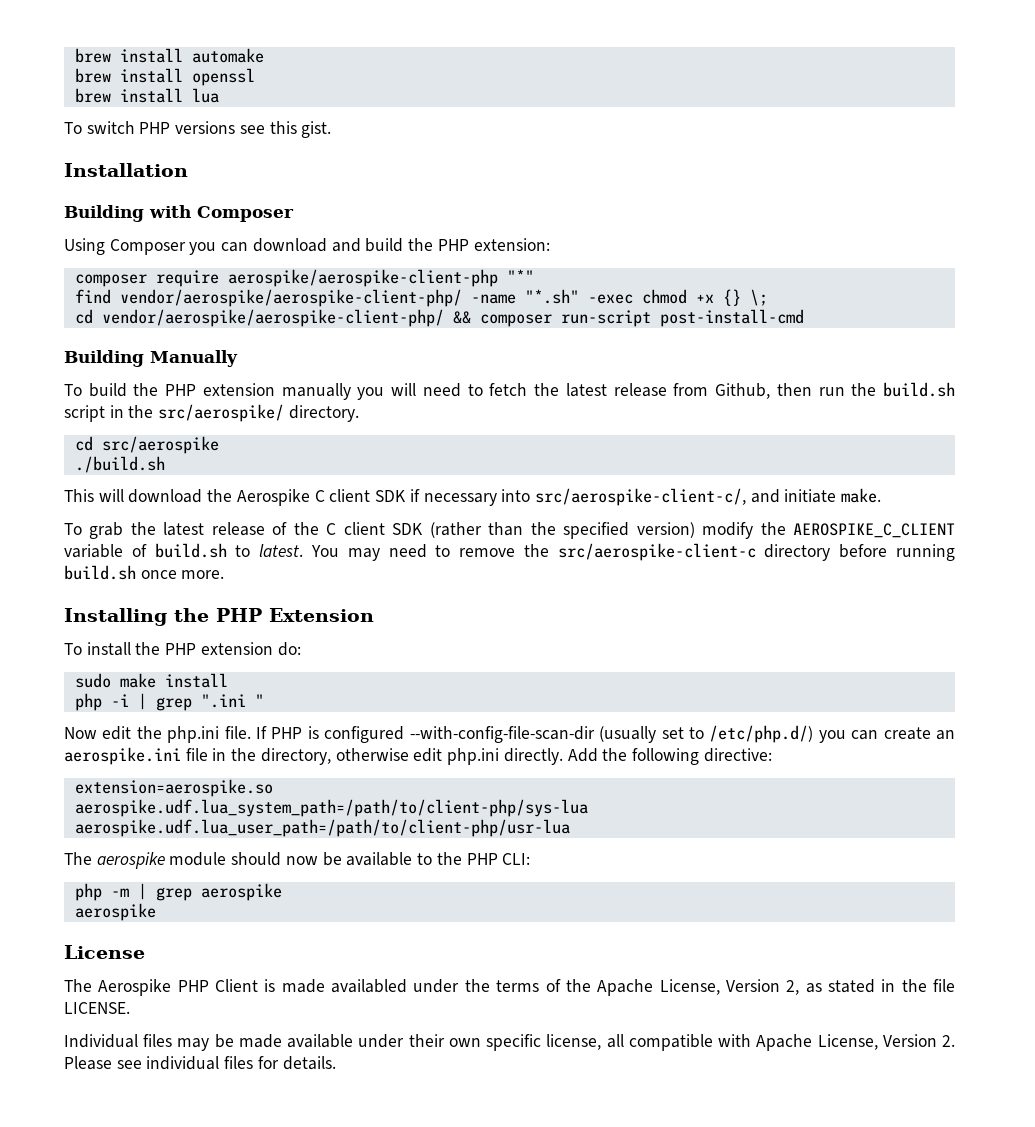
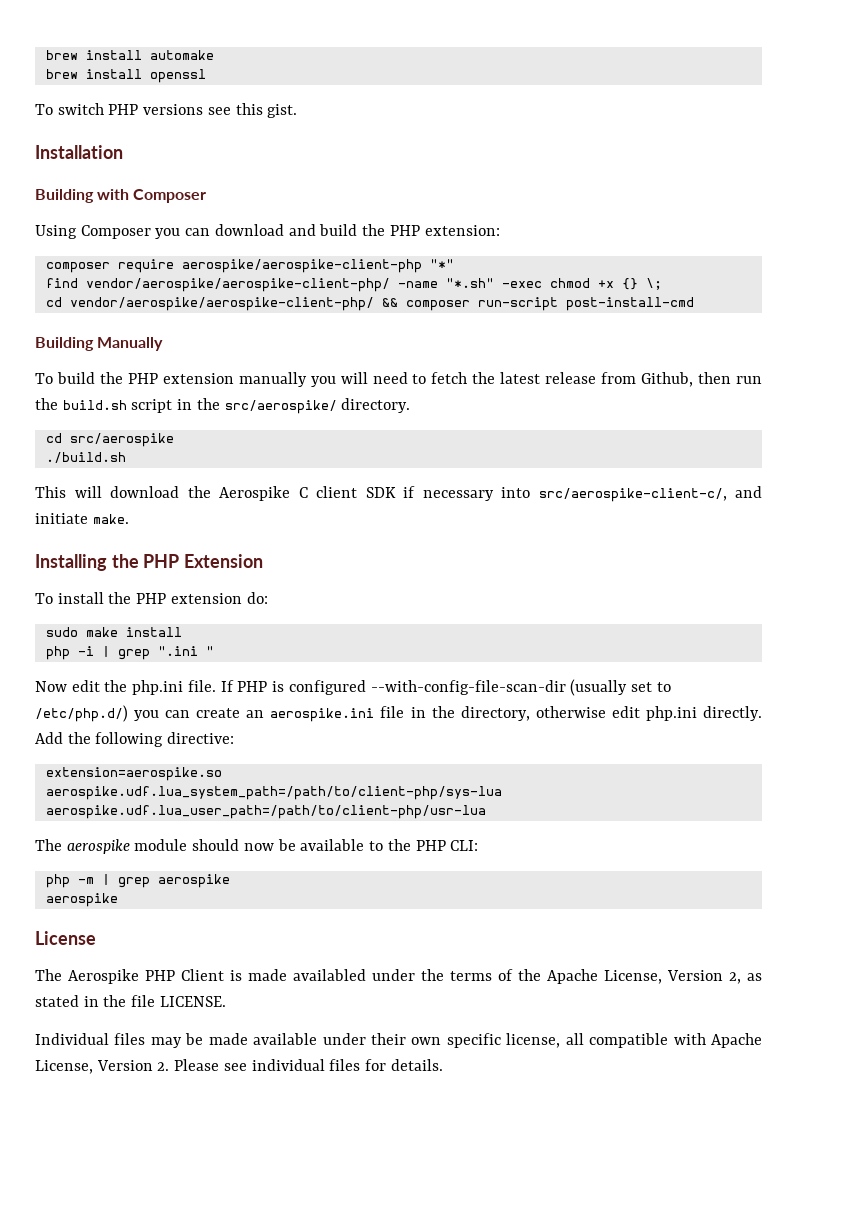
[74,88,219,103] // brew install lua -> (206, 76) none
[64,522,956,539] [64,543,956,561] [64,565,225,580] // To grab the latest release of the C client SDK (rather than the specified version) modify the AEROSPIKE_C_CLIENT variable of build.sh to latest. You may need to remove the src/aerospike-client-c directory before running build.sh once more. -> (129, 519) none

